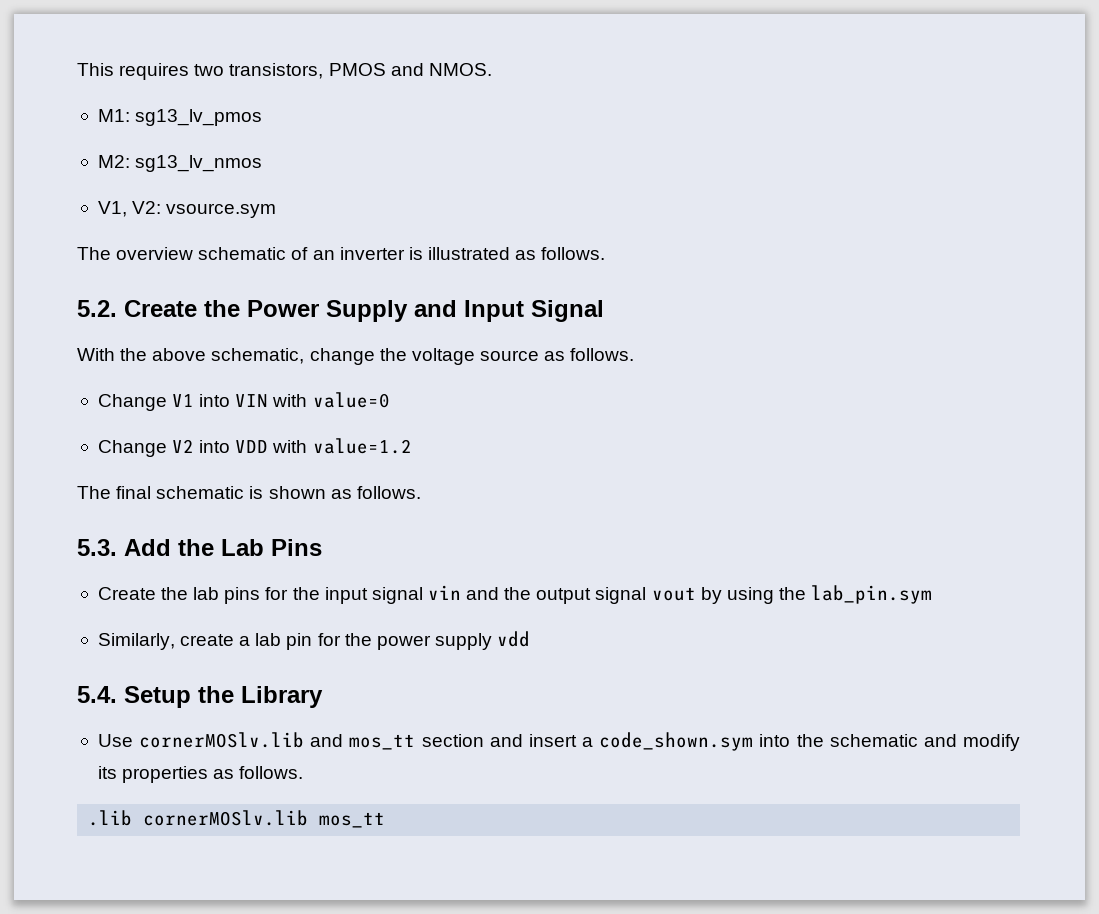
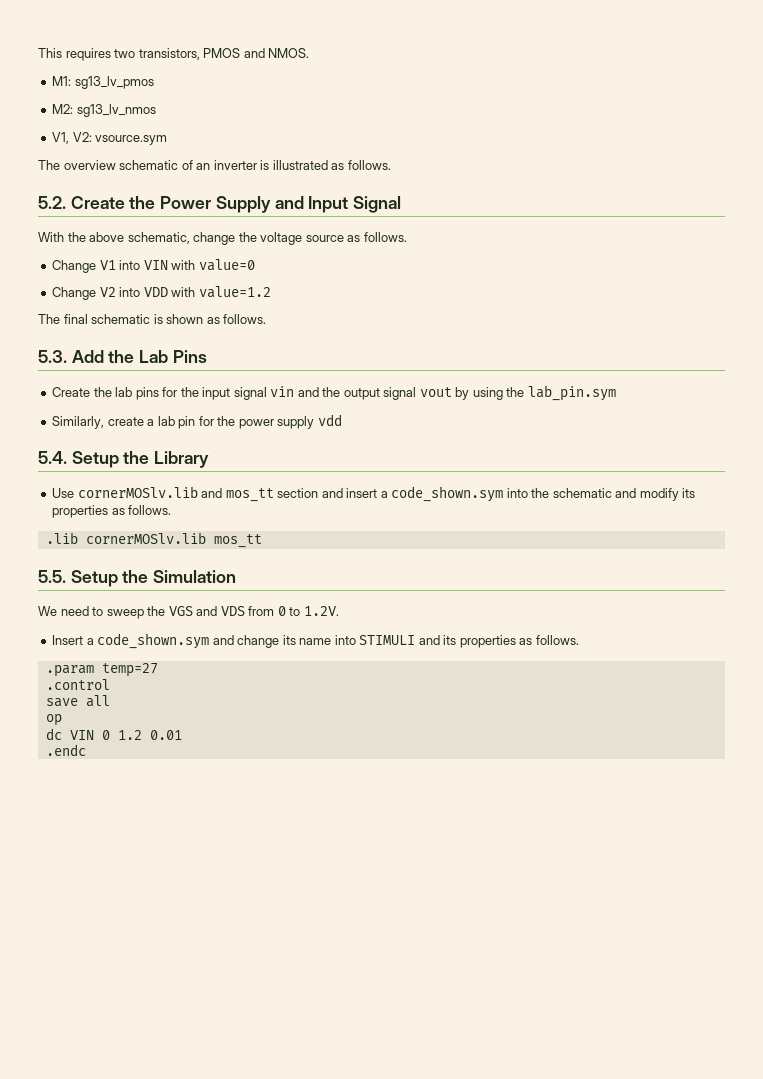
(386, 820) none -> [38,570,237,587] [38,606,339,619] [52,633,579,649] [45,663,158,677] [45,679,110,690] [45,695,110,707] [45,714,62,726] [45,728,182,740] [45,744,86,756] // 5.5. Setup the Simulation // We need to sweep the VGS and VDS from 0 to 1.2V. // Insert a code_shown.sym and change its name into STIMULI and its properties as follows. // .param temp=27 // .control // save all // op // dc VIN 0 1.2 0.01 // .endc

